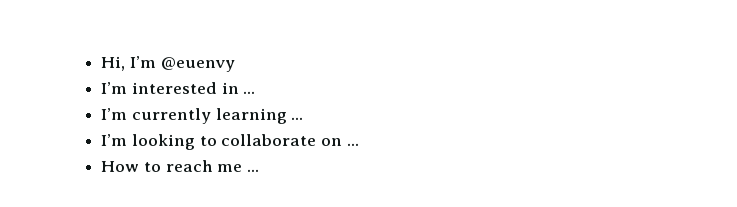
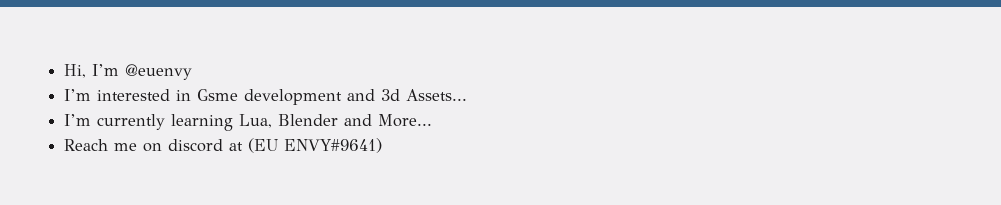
[243,91,256,94] [101,108,304,124] [101,134,359,150] [101,160,260,172] ... // I’m currently learning ... // I’m looking to collaborate on ... // How to reach me ... -> [197,89,468,105] [64,114,433,131] [64,138,383,153] Gsme development and 3d Assets... // I’m currently learning Lua, Blender and More... // Reach me on discord at (EU ENVY#9641)

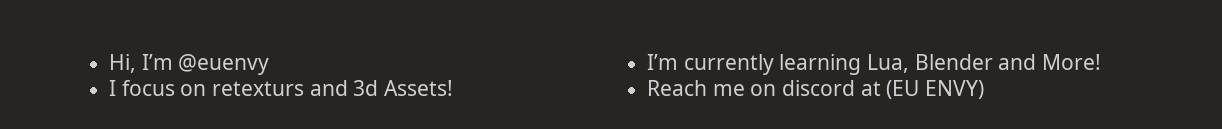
[64,89,343,105] I’m interested in Gsme development -> [109,80,305,96] I focus on retexturs
[406,89,468,101] Assets... -> [384,80,454,96] Assets!
[378,114,433,127] More... -> [1042,54,1102,70] More!
[284,138,383,153] ENVY#9641) -> [925,80,985,99] ENVY)

